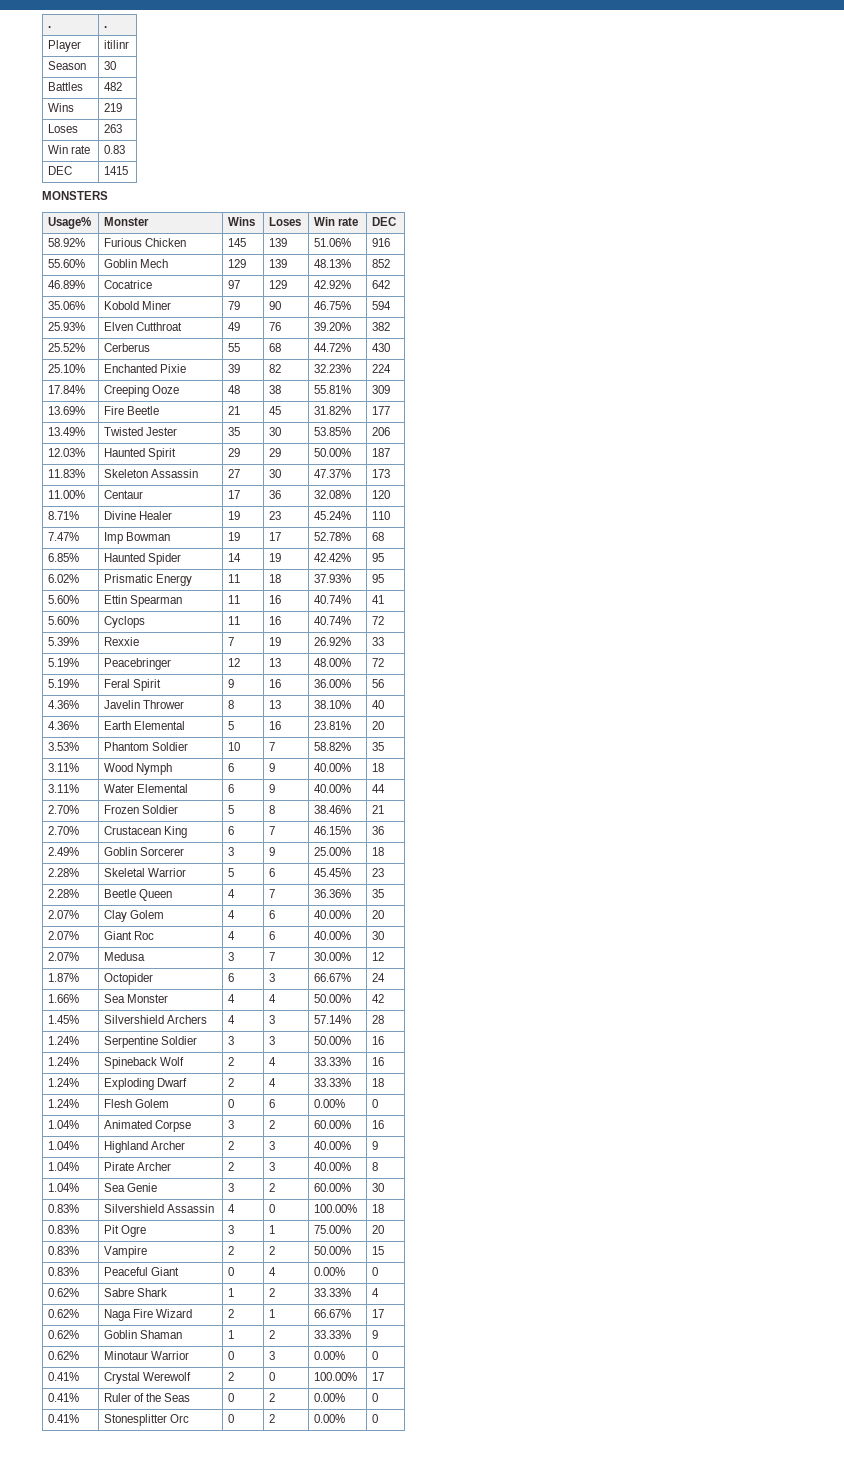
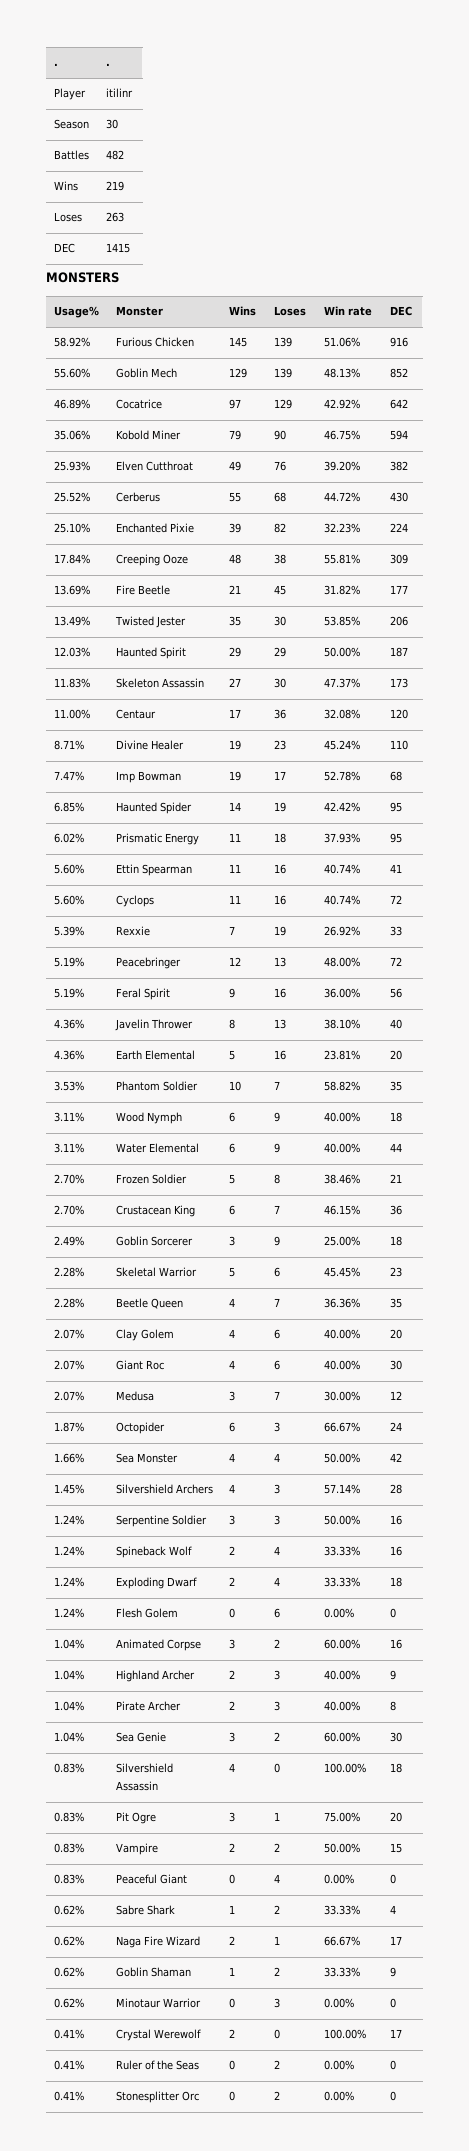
[48,145,91,154] [104,145,126,154] // Win rate | 0.83 -> (125, 217) none

